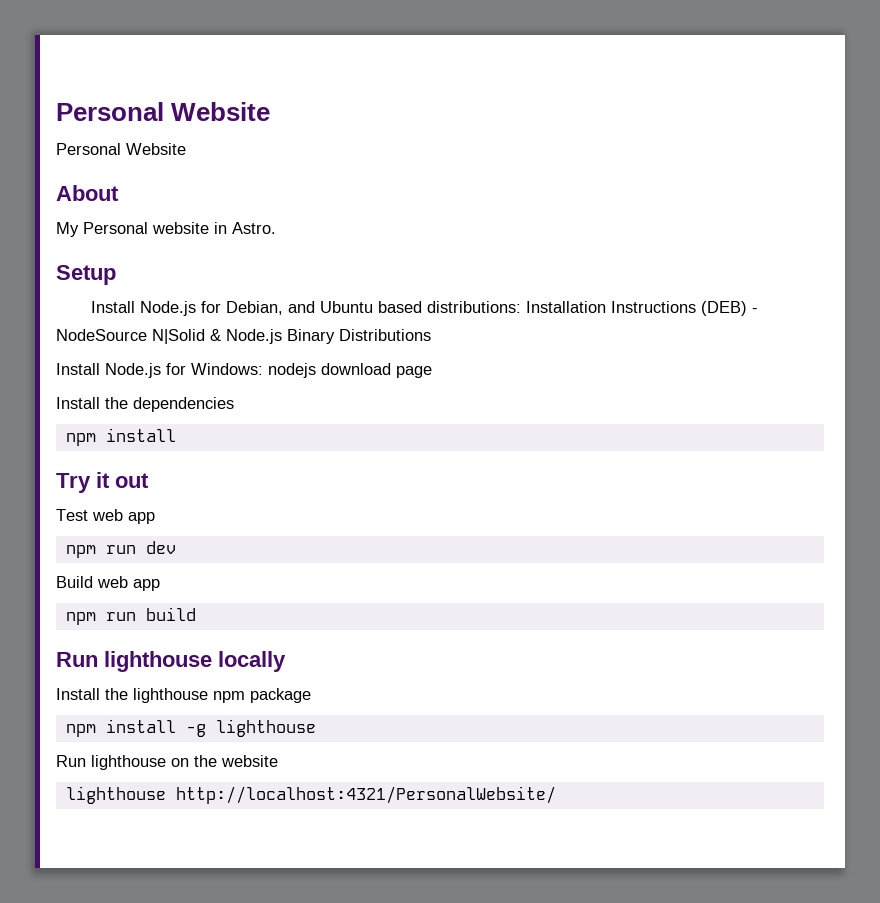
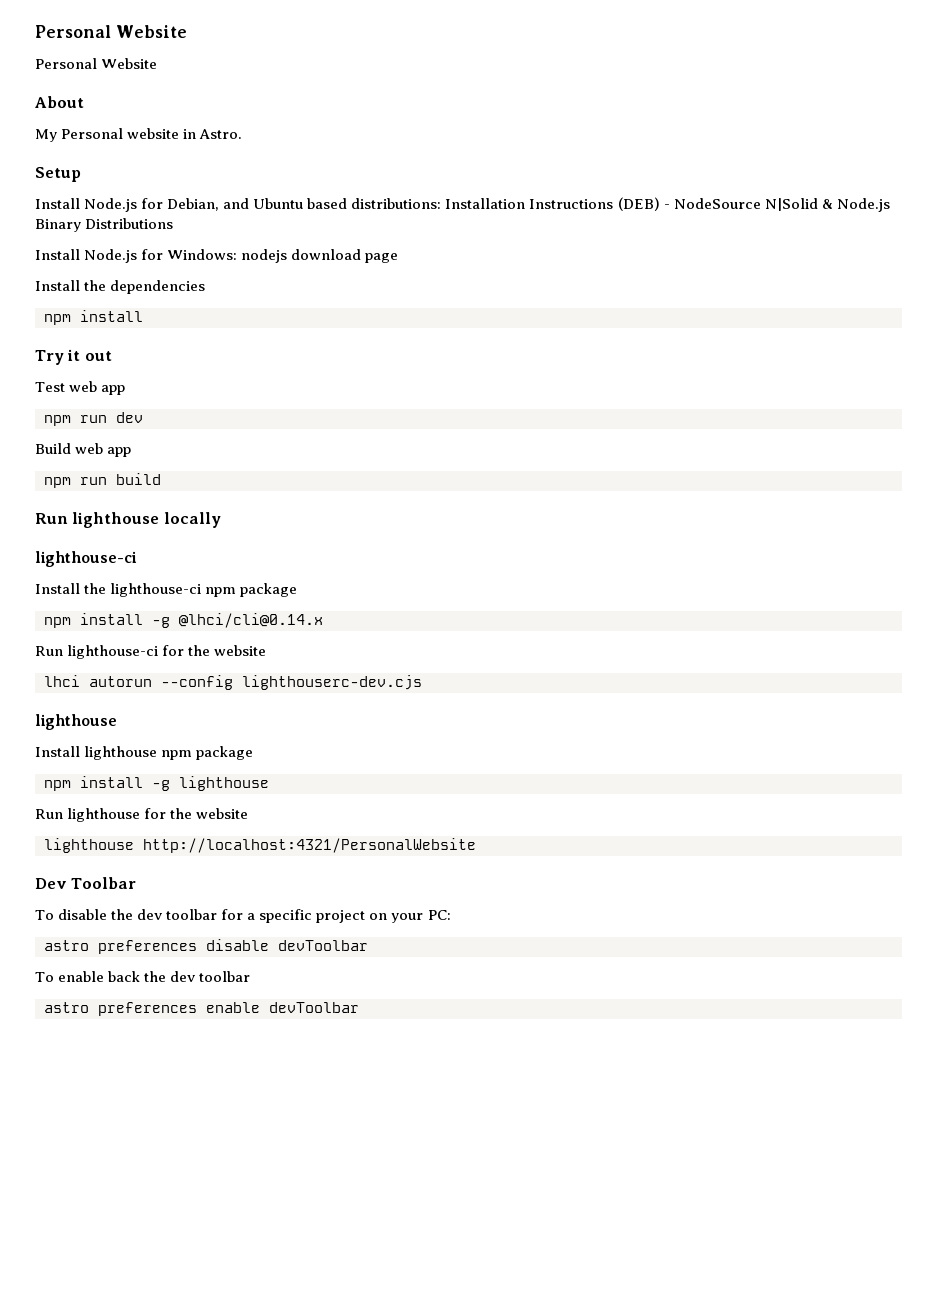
[56,688,128,700] // Install the -> [35,551,137,567] [35,583,298,597] [44,613,323,628] [35,645,267,659] [44,675,422,690] [35,714,117,730] [35,746,80,757] // lighthouse-ci // Install the lighthouse-ci npm package // npm install -g @lhci/cli@0.14.x // Run lighthouse-ci for the website // lhci autorun --config lighthouserc-dev.cjs // lighthouse // Install
[171,758,189,767] on -> [144,808,167,819] for
[175,786,556,804] http://localhost:4321/PersonalWebsite/ -> [143,838,476,853] [35,877,137,889] [35,909,451,923] [44,939,368,954] [35,971,251,982] [44,1002,359,1016] http://localhost:4321/PersonalWebsite // Dev Toolbar // To disable the dev toolbar for a specific project on your PC: // astro preferences disable devToolbar // To enable back the dev toolbar // astro preferences enable devToolbar

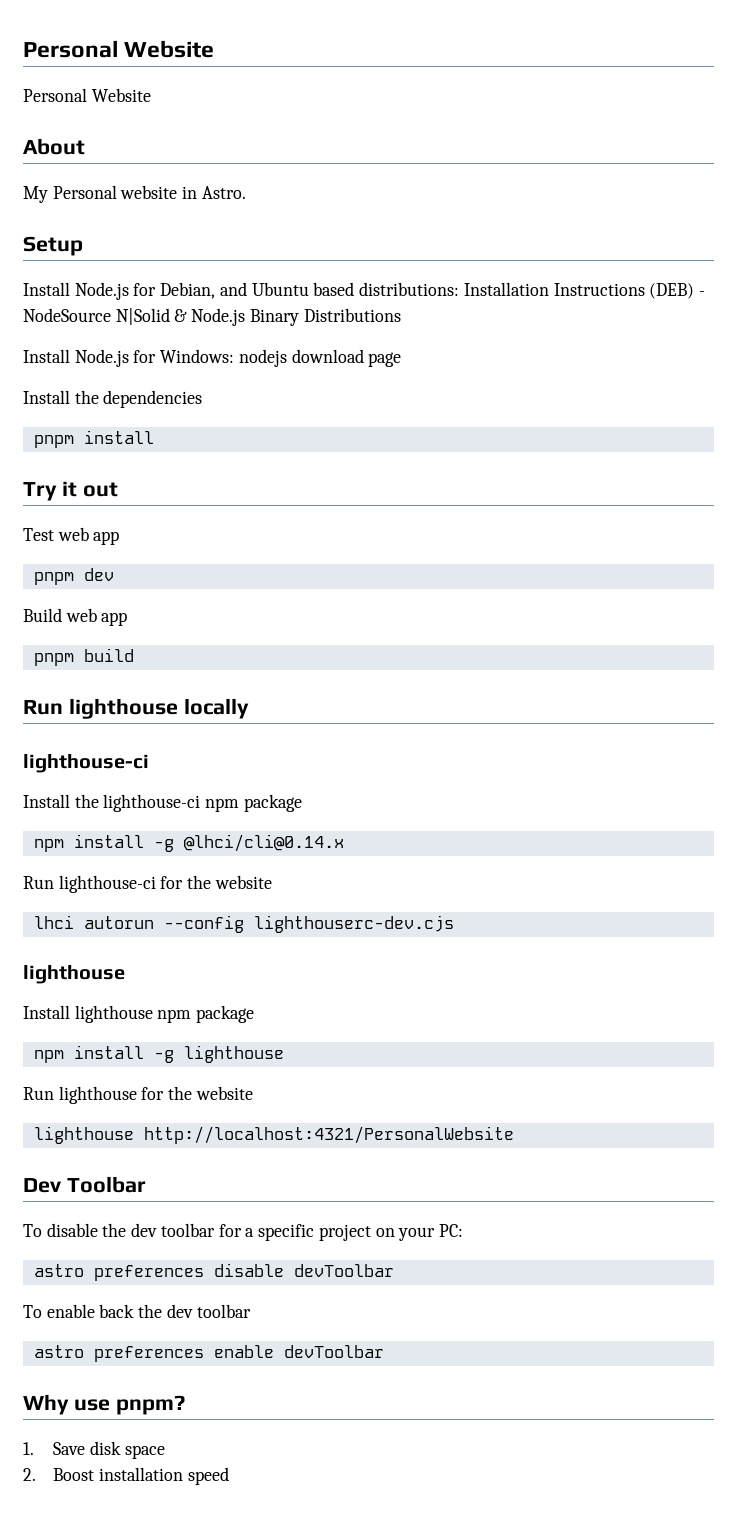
[44,314,71,325] npm -> [33,435,74,448] pnpm
[44,415,107,426] npm run -> [33,572,74,585] pnpm
[44,477,107,488] npm run -> [33,653,74,666] pnpm
(359, 1007) none -> [23,1394,185,1415] [23,1441,165,1459] [23,1467,229,1485] // Why use pnpm? // 1. Save disk space // 2. Boost installation speed

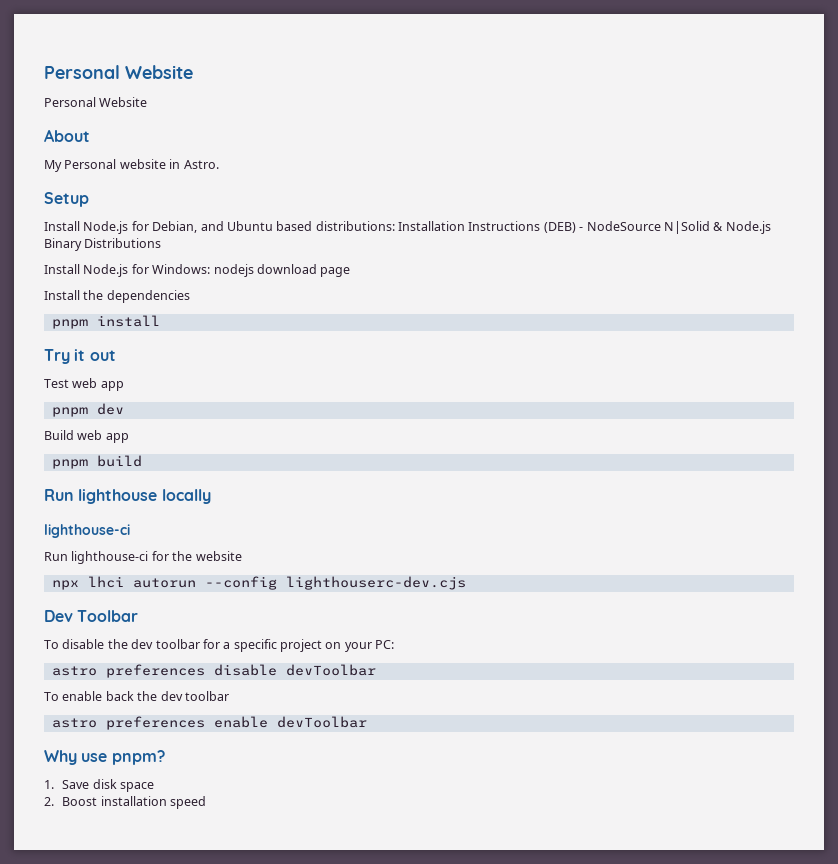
[23,794,302,812] [33,834,344,852] // Install the lighthouse-ci npm package // npm install -g @lhci/cli@0.14.x -> (130, 531) none
(272, 882) none -> [51,580,79,590] npx
[23,965,125,984] [23,1005,255,1023] [33,1045,284,1063] [23,1086,253,1104] [33,1126,514,1144] // lighthouse // Install lighthouse npm package // npm install -g lighthouse // Run lighthouse for the website // lighthouse http://localhost:4321/PersonalWebsite -> (466, 583) none

